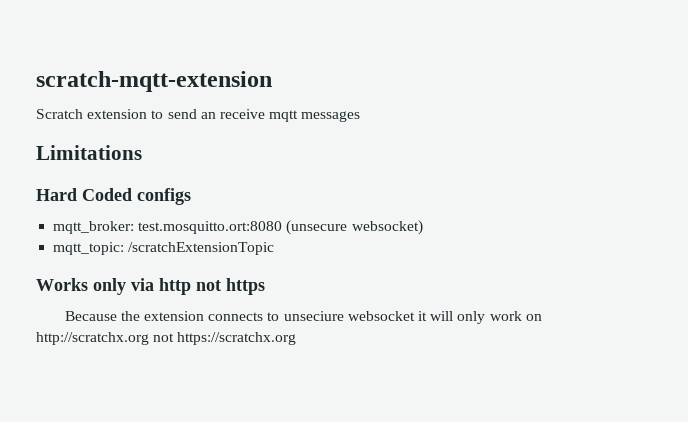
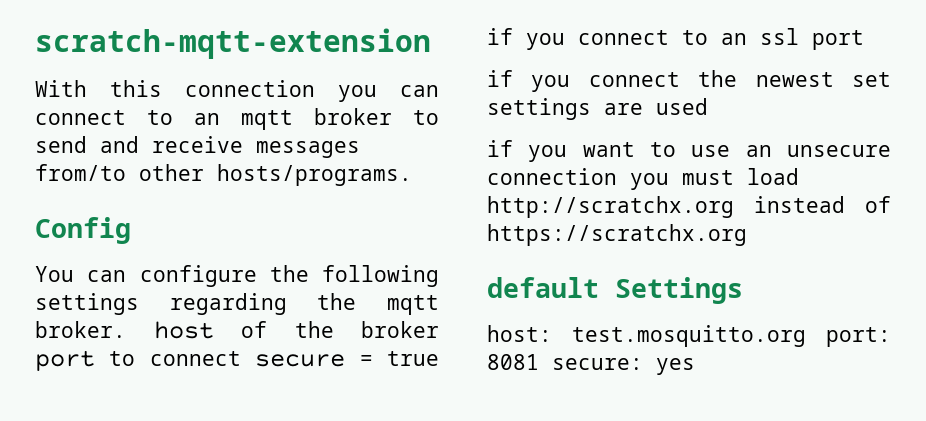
[36,109,361,122] [36,145,142,160] [36,188,191,205] [53,220,423,235] [53,242,275,255] [36,278,265,295] [64,311,542,324] [36,332,297,345] Scratch extension to send an receive mqtt messages // Limitations // Hard Coded configs // mqtt_broker: test.mosquitto.ort:8080 (unsecure websocket) // mqtt_topic: /scratchExtensionTopic // Works only via http not https // Because the extension connects to unseciure websocket it will only work on http://scratchx.org not https://scratchx.org -> [35,80,439,102] [35,108,439,130] [35,136,360,158] [35,164,412,186] [35,217,131,244] [35,265,439,287] [35,293,439,315] [35,321,439,339] [35,350,439,371] [487,28,864,50] [487,70,891,92] [487,98,708,120] [487,140,891,162] [487,168,799,190] [487,196,891,218] [487,224,747,246] [487,277,743,304] [487,325,891,347] [487,354,695,375] With this connection you can connect to an mqtt broker to send and receive messages from/to other hosts/programs. // Config // You can configure the following settings regarding the mqtt broker. host of the broker port to connect secure = true if you connect to an ssl port // if you connect the newest set settings are used // if you want to use an unsecure connection you must load http://scratchx.org instead of https://scratchx.org // default Settings // host: test.mosquitto.org port: 8081 secure: yes

